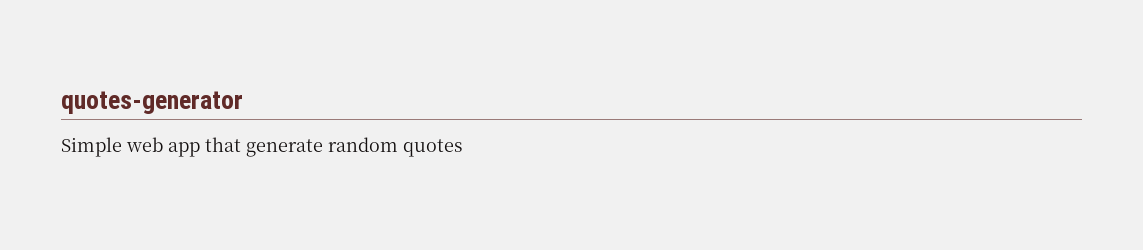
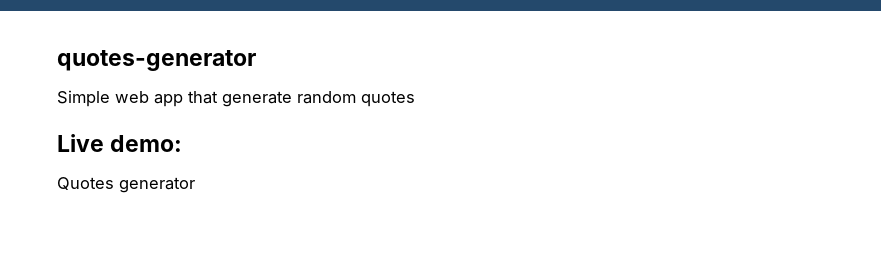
(463, 148) none -> [57,134,183,152] [57,177,195,193] // Live demo: // Quotes generator

